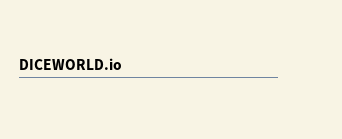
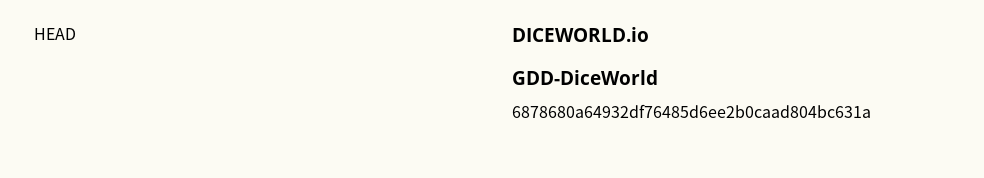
(19, 64) none -> [34,28,76,40] HEAD //
(122, 64) none -> [512,70,658,85] [512,104,871,118] // GDD-DiceWorld // 6878680a64932df76485d6ee2b0caad804bc631a

